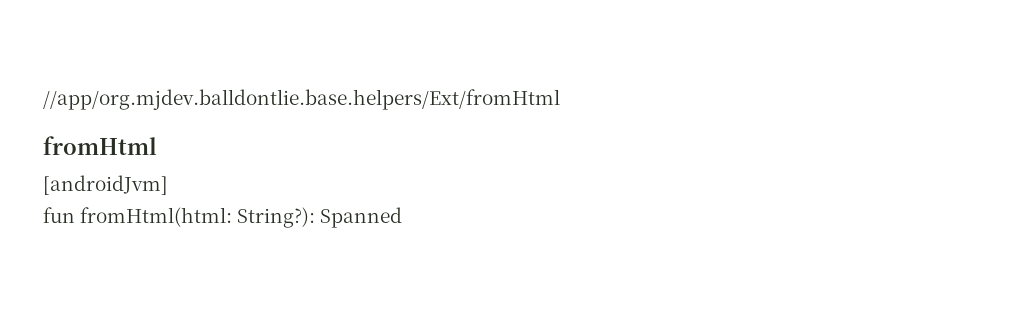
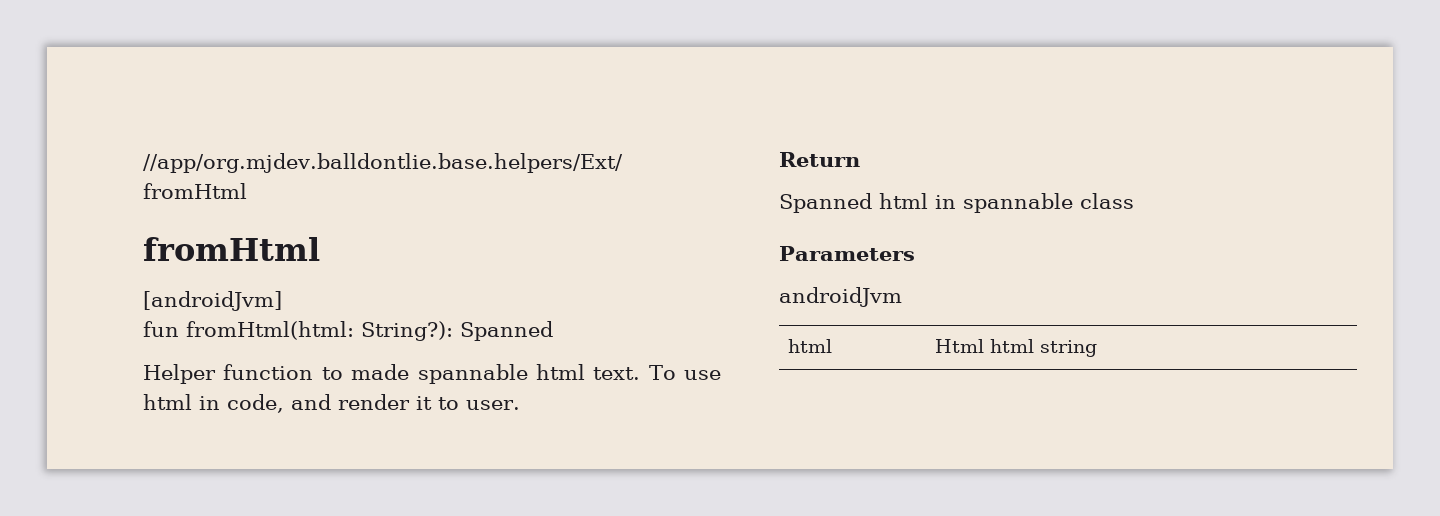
(403, 217) none -> [143,364,721,384] [143,394,520,413] [779,152,860,167] [779,193,1134,213] [779,246,915,261] [779,287,902,307] [787,339,832,353] [934,339,1097,357] // Helper function to made spannable html text. To use html in code, and render it to user. // Return // Spanned html in spannable class // Parameters // androidJvm // html | Html html string

